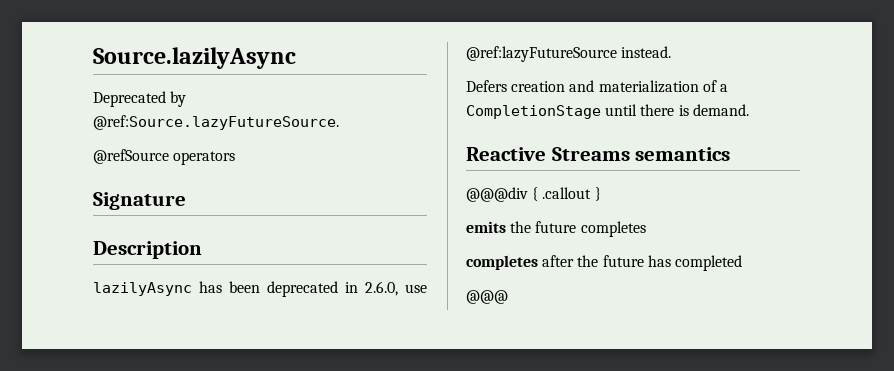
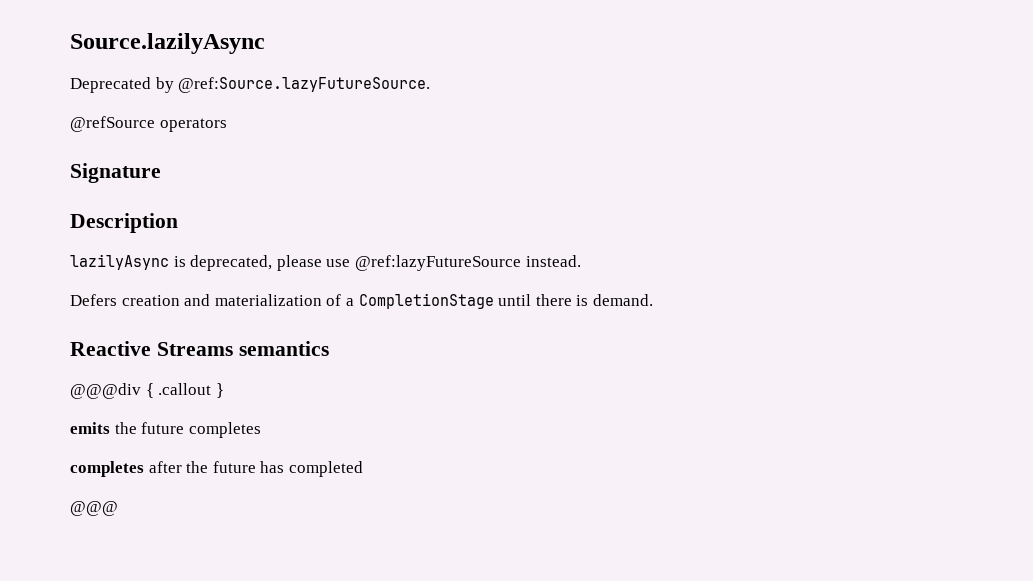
[199,281,398,297] has been deprecated in 2.6.0, -> [173,255,322,271] is deprecated, please

